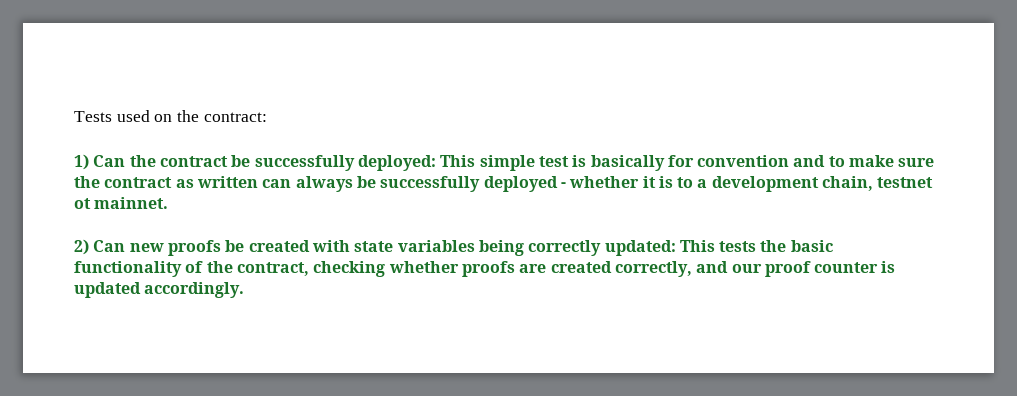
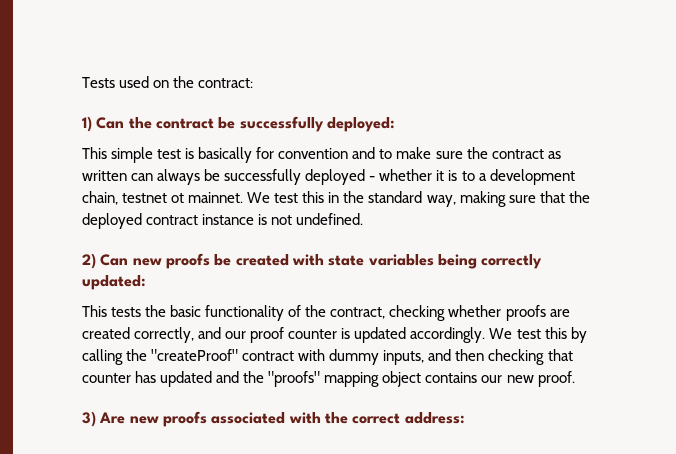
(436, 163) none -> (395, 124) //
(169, 203) none -> [247,191,590,207] [82,213,364,229] We test this in the standard way, making sure that the deployed contract instance is not undefined.
(676, 248) none -> (146, 282) //
(245, 290) none -> [489,327,587,343] [82,349,573,365] [82,371,575,387] [82,411,465,427] We test this by calling the "createProof" contract with dummy inputs, and then checking that counter has updated and the "proofs" mapping object contains our new proof. // 3) Are new proofs associated with the correct address:

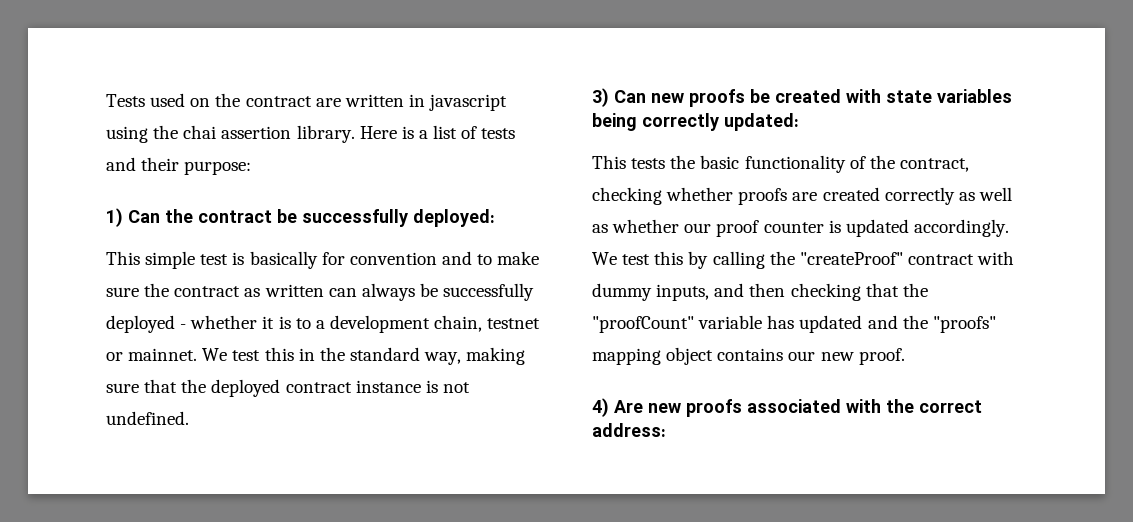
[198,78,254,88] contract: -> [245,94,508,111] [106,125,516,143] [106,157,252,175] contract are written in javascript using the chai assertion library. Here is a list of tests and their purpose:
[171,193,185,203] ot -> [106,352,123,361] or
[82,253,96,269] 2) -> [592,88,609,107] 3)
[134,327,222,343] correctly, and -> [884,187,1012,205] [592,219,680,233] correctly as well as whether
[82,373,131,383] counter -> [902,283,928,297] [592,315,763,333] the "proofCount" variable
[82,411,96,427] 3) -> [592,398,609,417] 4)

